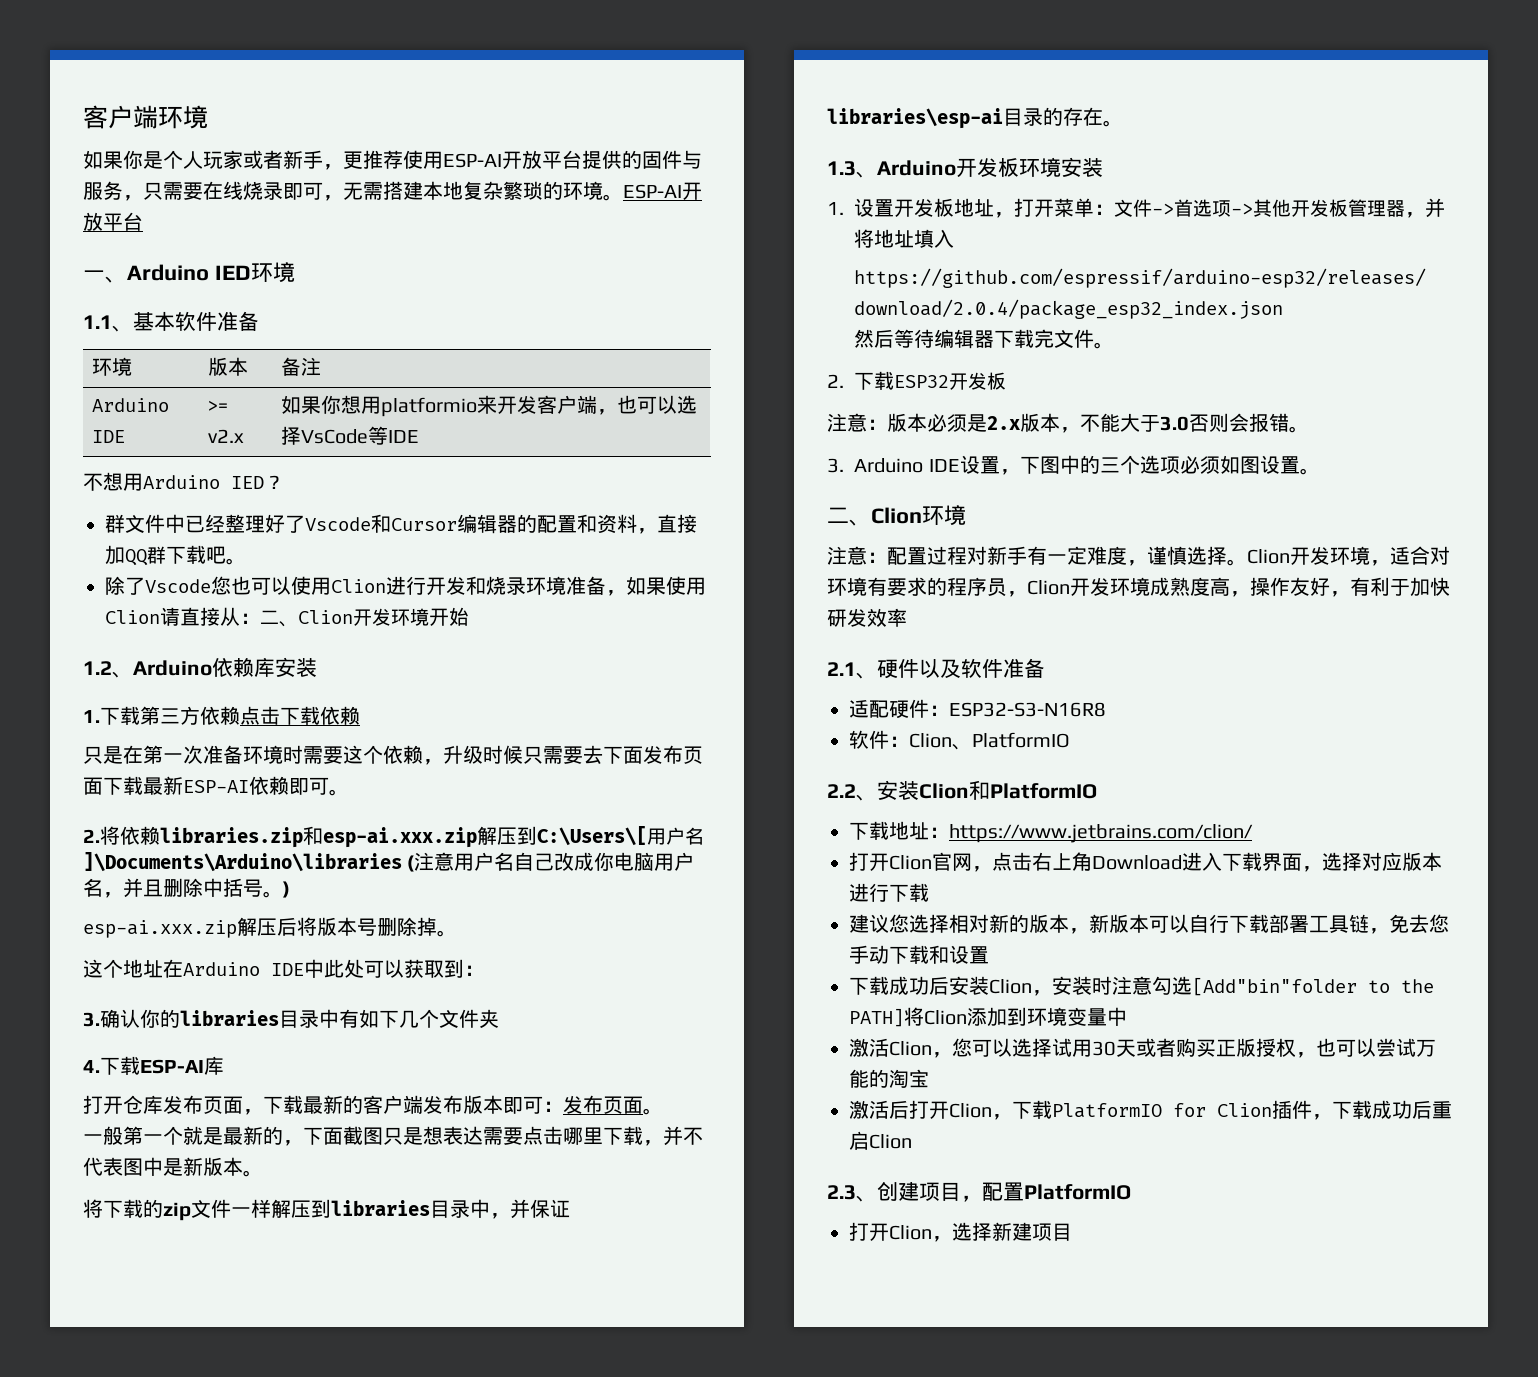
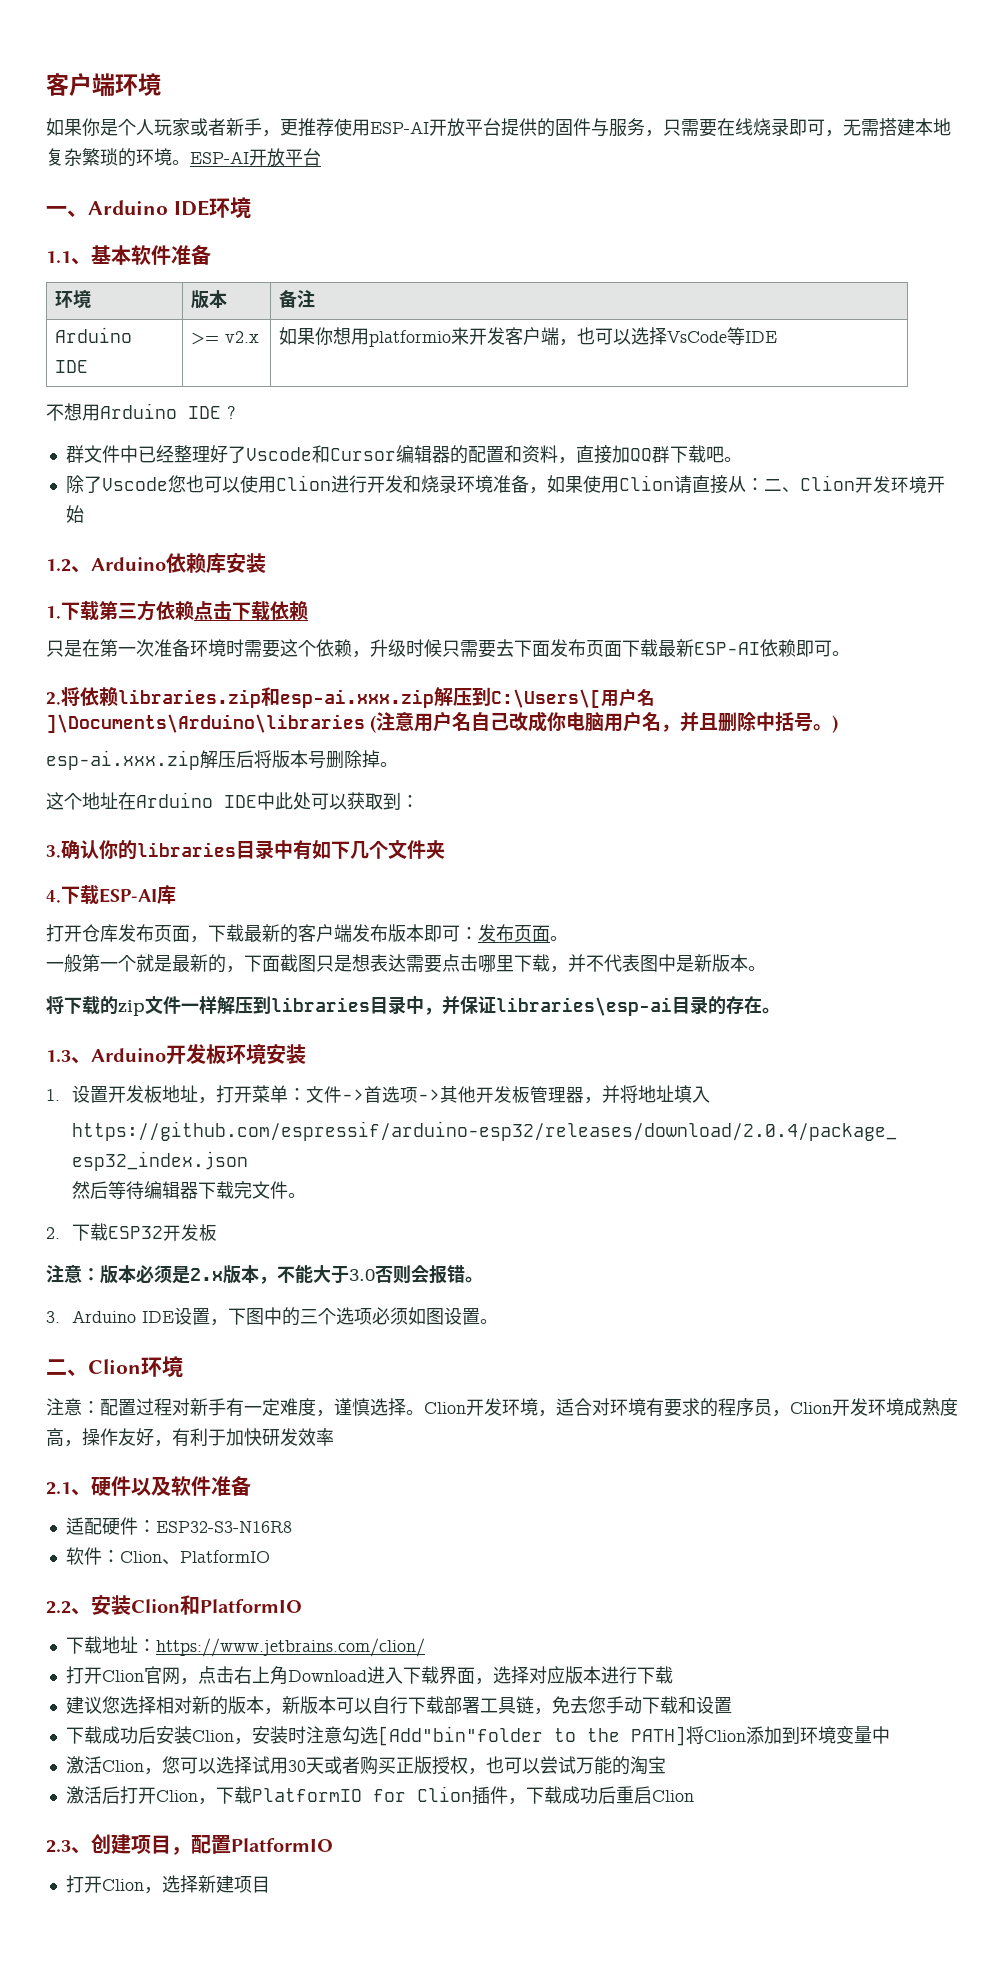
[214,265,251,280] IED -> [173,200,209,216] IDE
[231,476,264,489] IED -> [188,406,221,419] IDE

